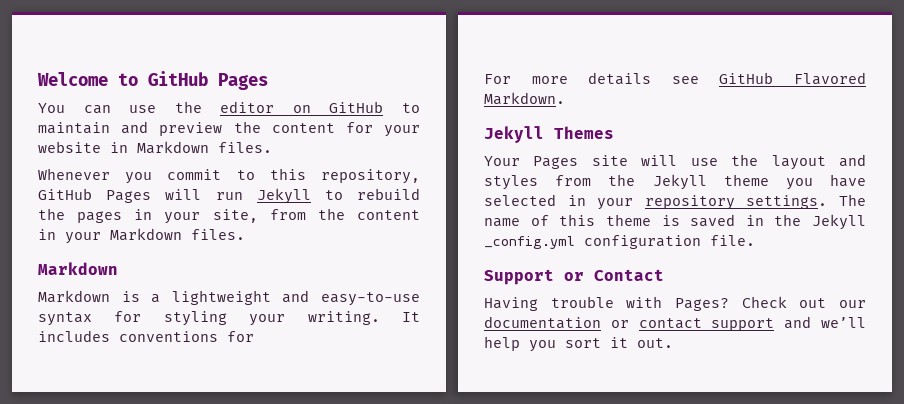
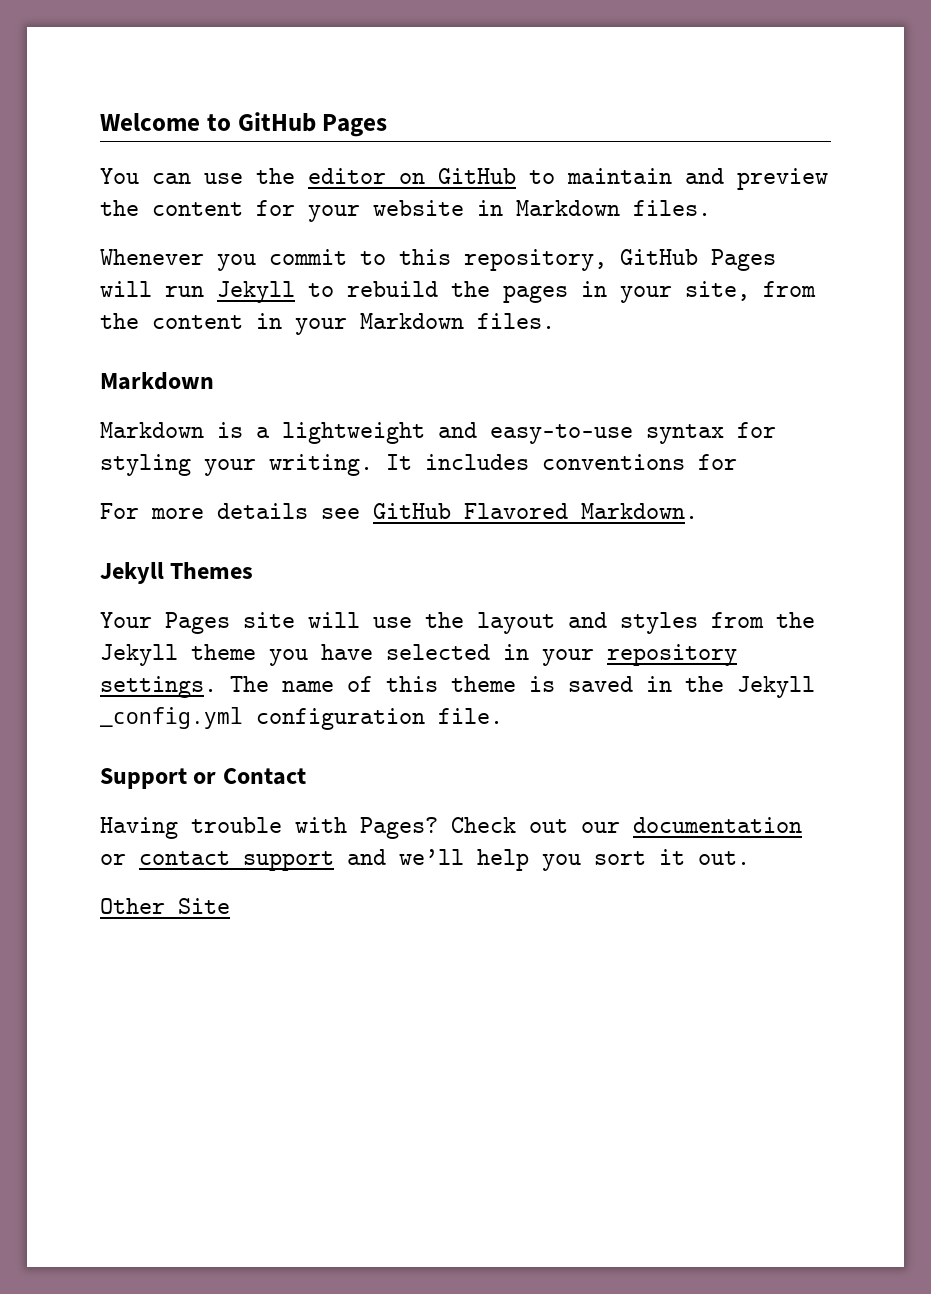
(673, 343) none -> [100,898,230,914] // Other Site

